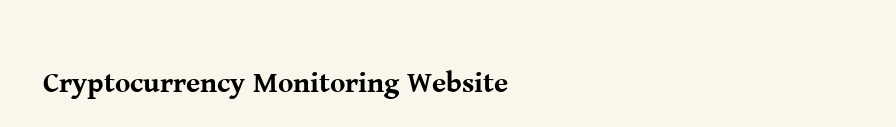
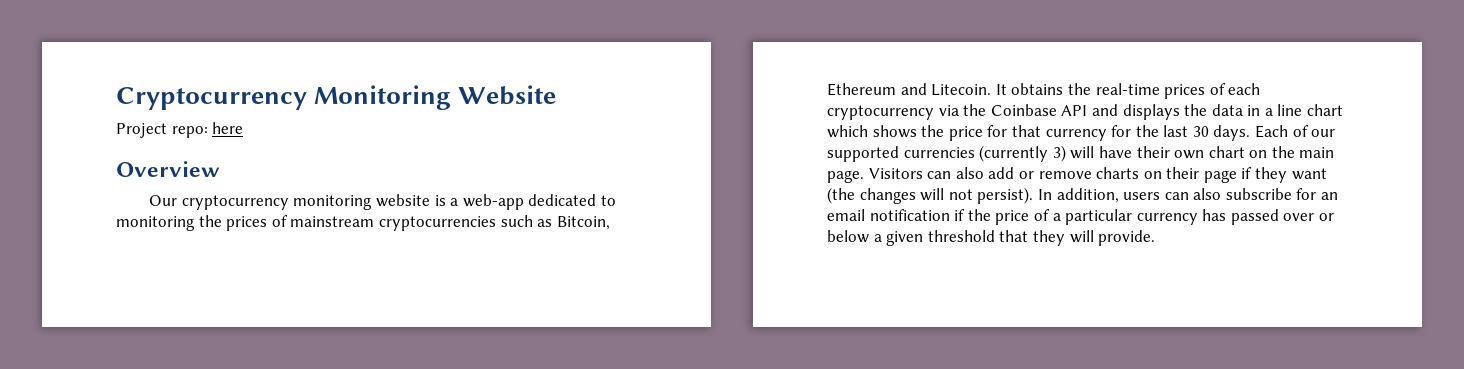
(508, 81) none -> [116,122,244,138] [116,161,220,177] [149,194,616,210] [116,215,610,231] [827,83,1261,99] [827,104,1344,120] [827,125,1336,141] [827,145,1335,162] [827,167,1327,183] [827,187,1339,204] [827,209,1335,225] [827,230,1156,246] // Project repo: here // Overview // Our cryptocurrency monitoring website is a web-app dedicated to monitoring the prices of mainstream cryptocurrencies such as Bitcoin, Ethereum and Litecoin. It obtains the real-time prices of each cryptocurrency via the Coinbase API and displays the data in a line chart which shows the price for that currency for the last 30 days. Each of our supported currencies (currently 3) will have their own chart on the main page. Visitors can also add or remove charts on their page if they want (the changes will not persist). In addition, users can also subscribe for an email notification if the price of a particular currency has passed over or below a given threshold that they will provide.

